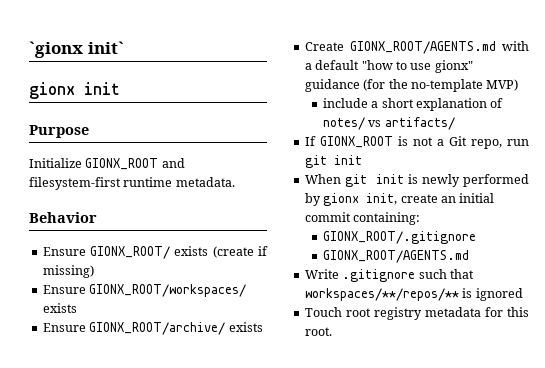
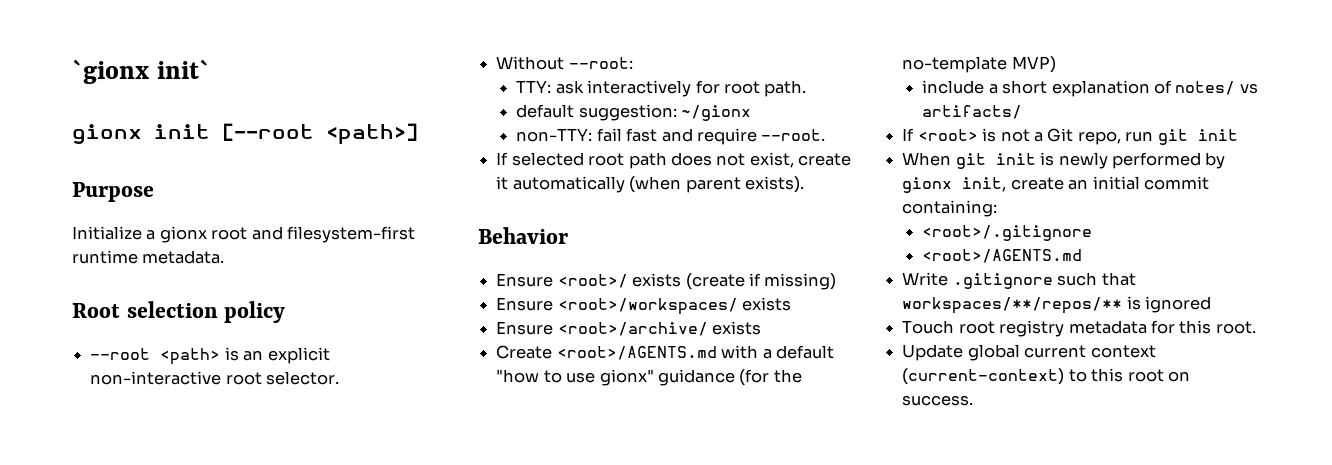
(120, 88) none -> [222,123,418,145] [--root <path>]
[85,158,159,170] GIONX_ROOT -> [146,226,248,243] a gionx root
(235, 182) none -> [72,301,286,323] [90,347,330,365] [90,371,340,385] [496,56,633,70] [516,80,807,97] [516,104,752,121] [516,128,826,145] [496,152,852,169] [496,176,804,193] // Root selection policy // --root <path> is an explicit non-interactive root selector. // Without --root: // TTY: ask interactively for root path. // default suggestion: ~/gionx // non-TTY: fail fast and require --root. // If selected root path does not exist, create it automatically (when parent exists).
[90,246,171,259] GIONX_ROOT/ -> [557,274,628,288] <root>/
[89,284,247,297] GIONX_ROOT/workspaces/ -> [557,298,738,315] <root>/workspaces/
[89,322,226,335] GIONX_ROOT/archive/ -> [557,322,708,336] <root>/archive/
[349,41,496,54] GIONX_ROOT/AGENTS.md -> [556,346,717,360] <root>/AGENTS.md
[319,136,393,148] GIONX_ROOT -> [917,129,978,141] <root>
[322,231,476,244] [322,250,469,263] GIONX_ROOT/.gitignore // GIONX_ROOT/AGENTS.md -> [922,225,1093,241] [922,249,1083,263] <root>/.gitignore // <root>/AGENTS.md
(332, 331) none -> [902,344,1156,361] [902,368,1190,385] [902,395,974,406] // Update global current context (current-context) to this root on success.

